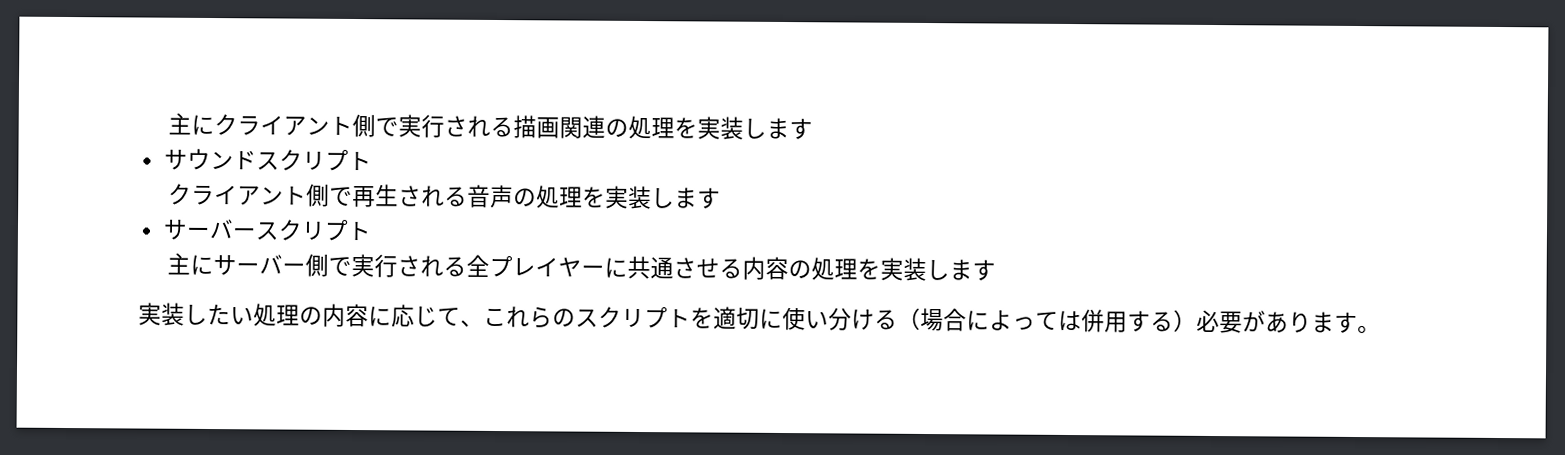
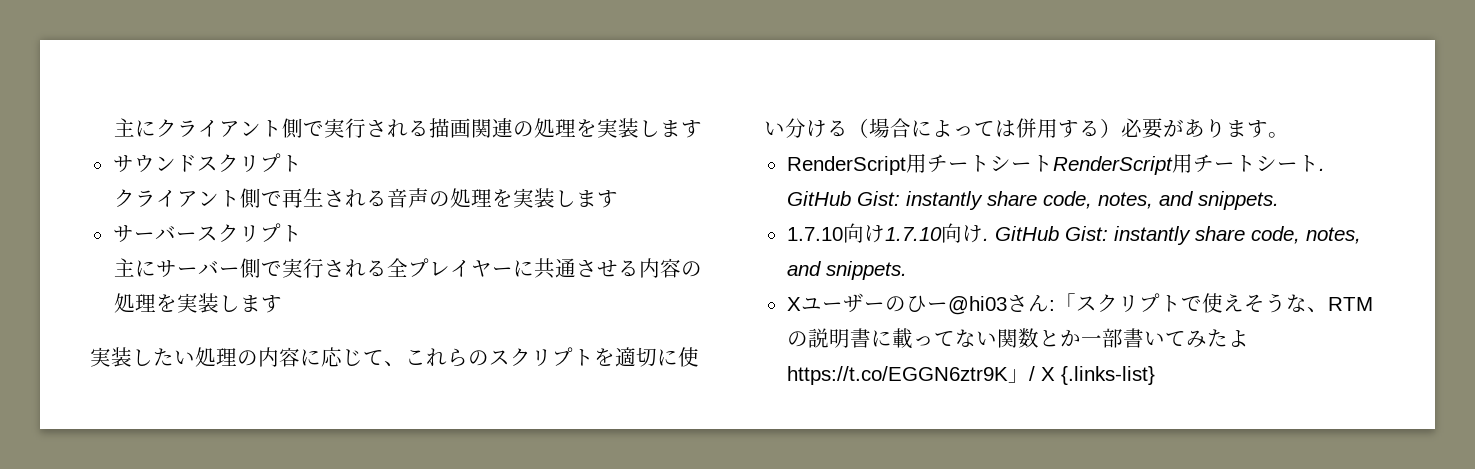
(1381, 329) none -> [786,154,1325,175] [786,191,1279,210] [786,223,1361,245] [786,261,907,280] [786,293,1373,315] [786,328,1249,349] [786,366,1155,385] // RenderScript用チートシートRenderScript用チートシート. GitHub Gist: instantly share code, notes, and snippets. // 1.7.10向け1.7.10向け. GitHub Gist: instantly share code, notes, and snippets. // Xユーザーのひー@hi03さん:「スクリプトで使えそうな、RTMの説明書に載ってない関数とか一部書いてみたよhttps://t.co/EGGN6ztr9K」/ X {.links-list}

